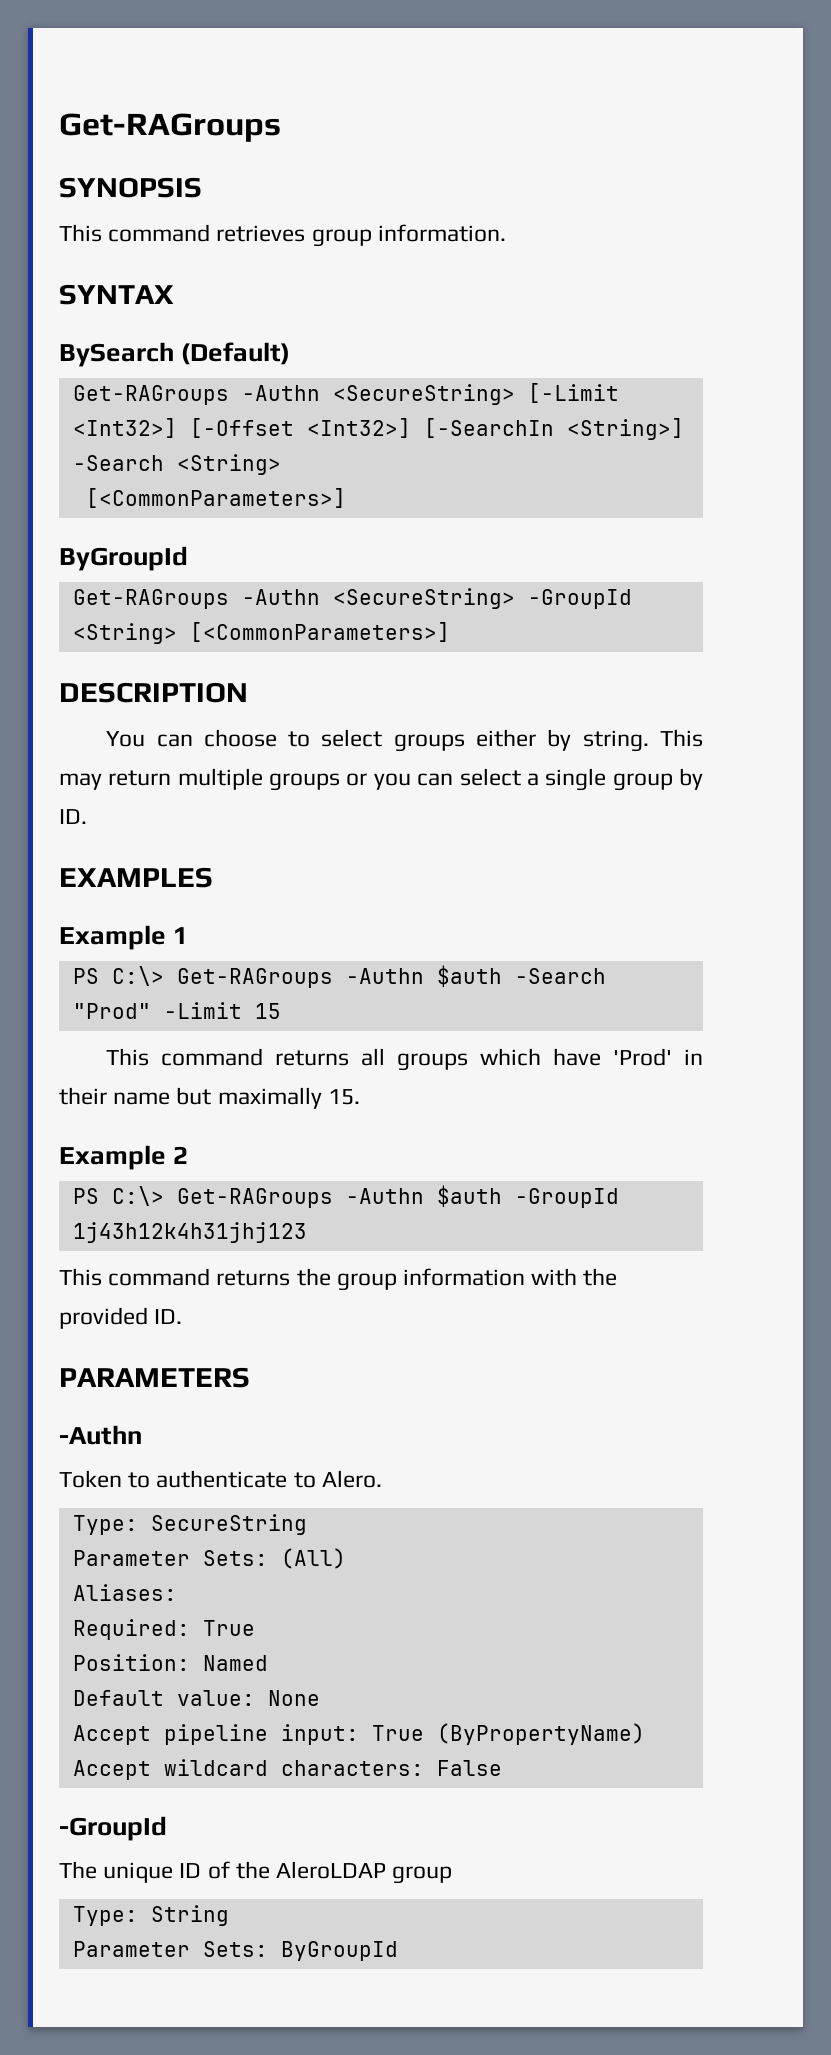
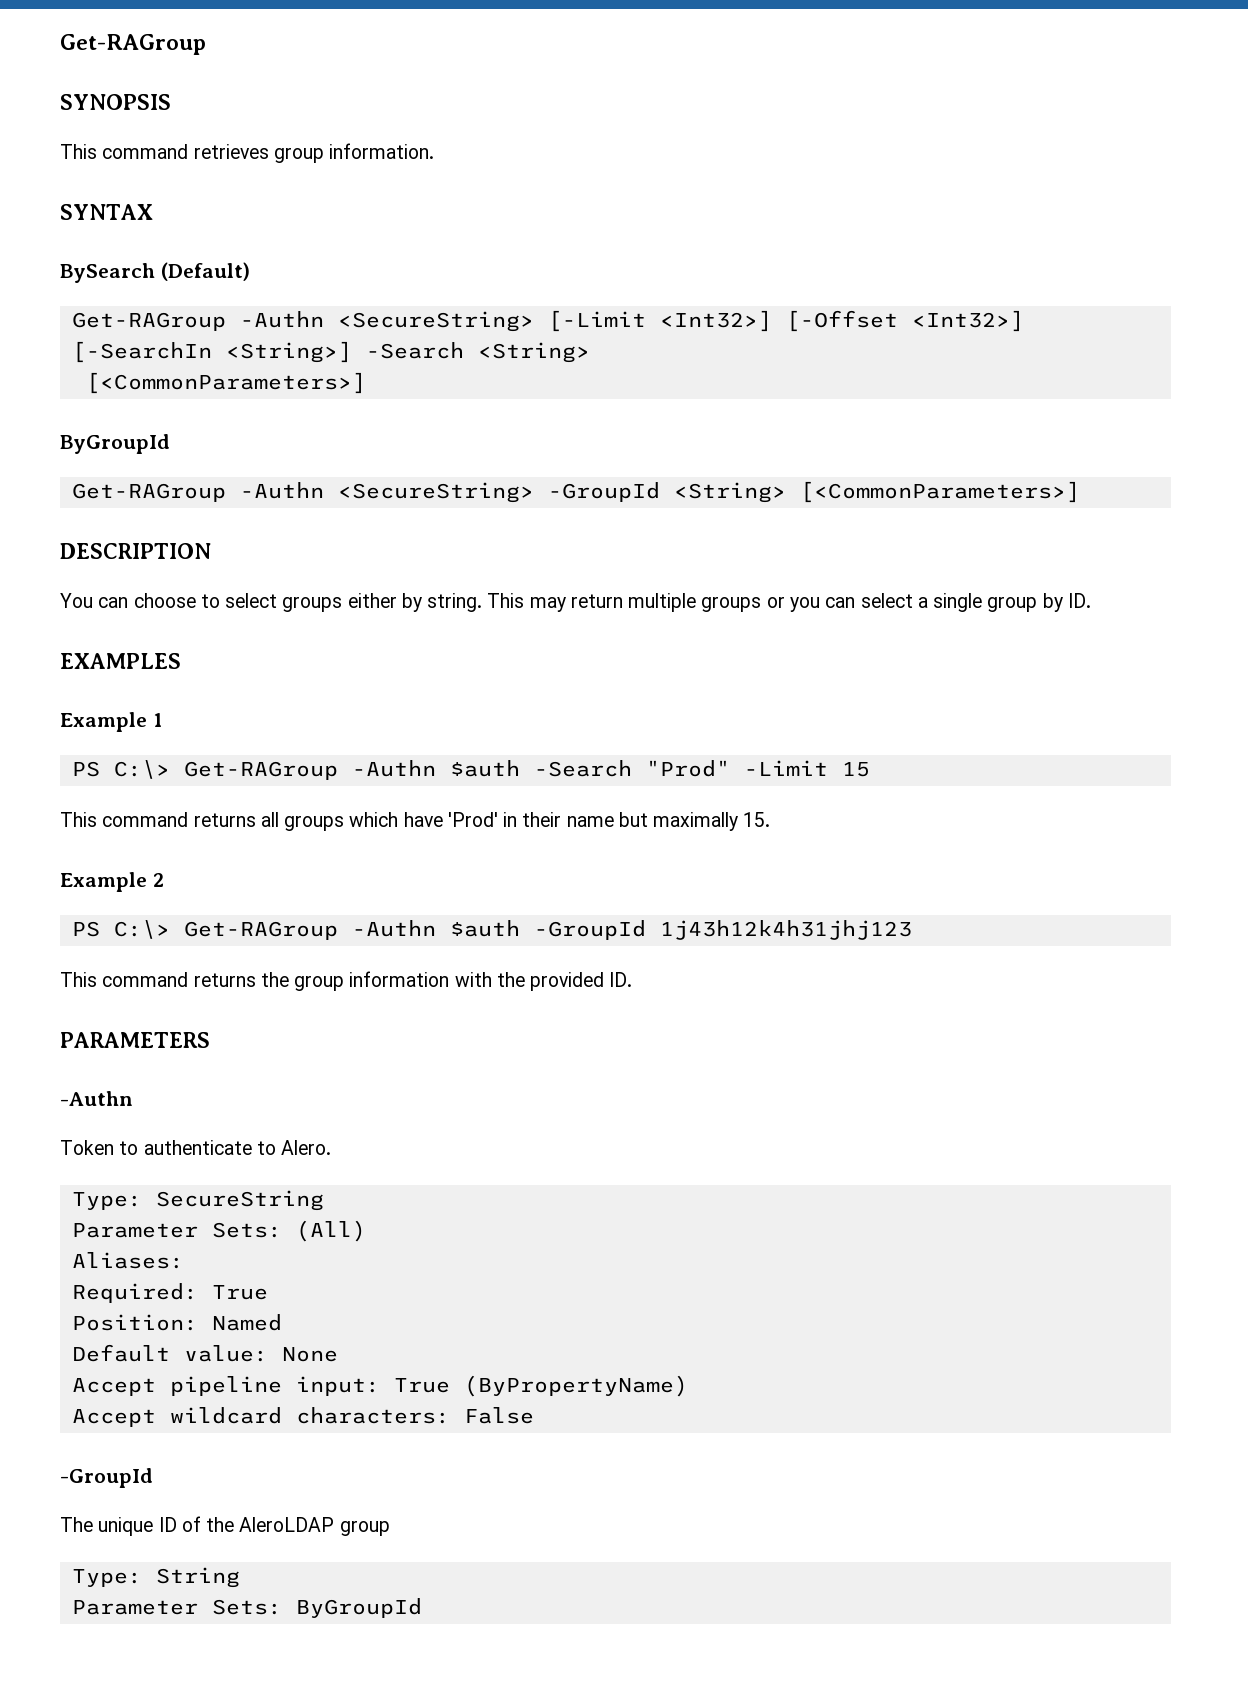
[59,113,281,142] Get-RAGroups -> [60,34,206,55] Get-RAGroup
[72,385,229,405] Get-RAGroups -> [71,312,226,331] Get-RAGroup
[72,589,229,609] Get-RAGroups -> [71,483,226,502] Get-RAGroup
[176,968,333,988] Get-RAGroups -> [183,761,338,780] Get-RAGroup
[176,1188,333,1208] Get-RAGroups -> [183,921,338,940] Get-RAGroup

